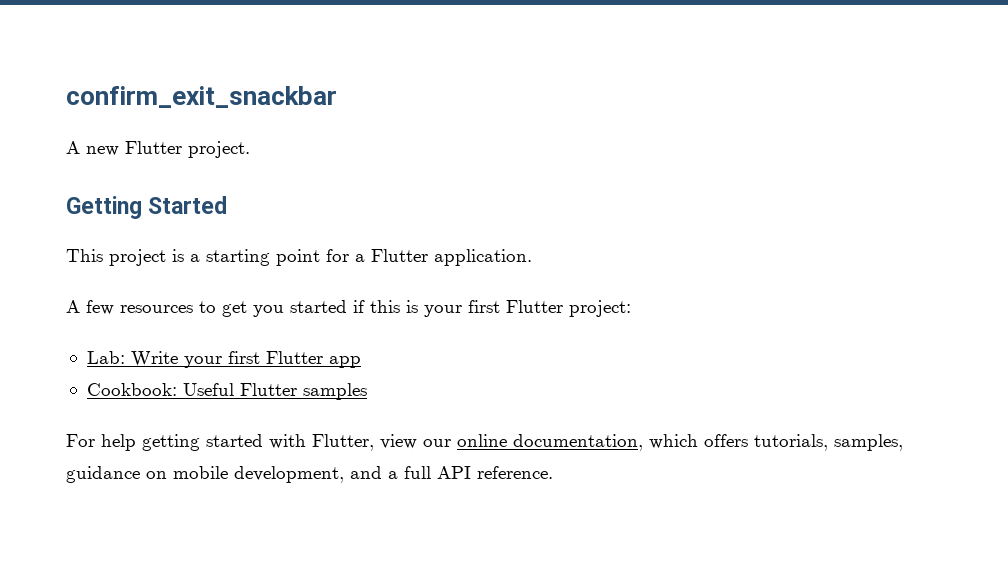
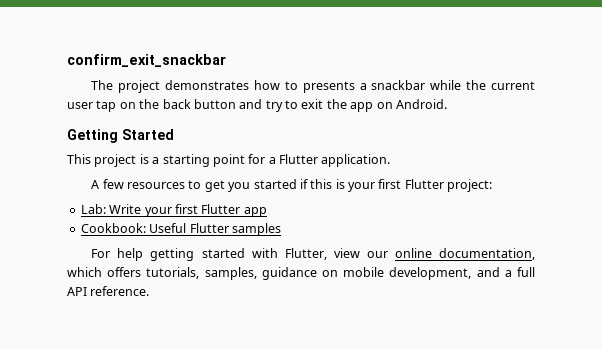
[66,141,250,158] A new Flutter project. -> [91,80,535,93] [67,99,447,112] The project demonstrates how to presents a snackbar while the current user tap on the back button and try to exit the app on Android.

